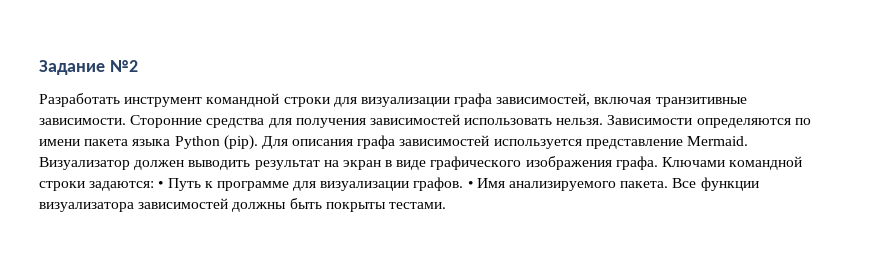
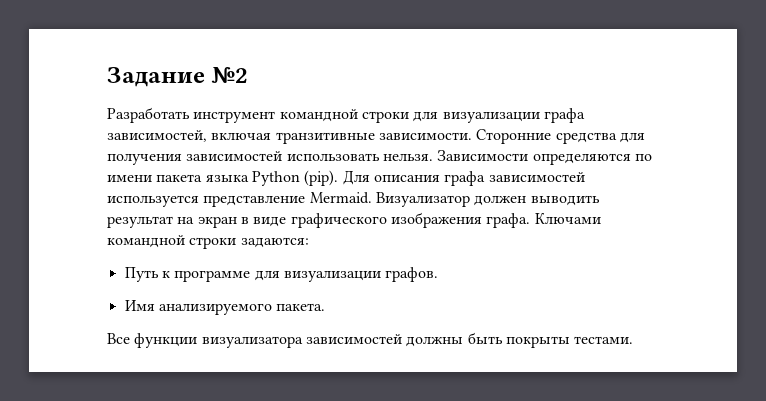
[158,181,164,188] • -> (309, 242) //
[467,181,473,188] • -> (439, 274) //
(669, 184) none -> (326, 307) //

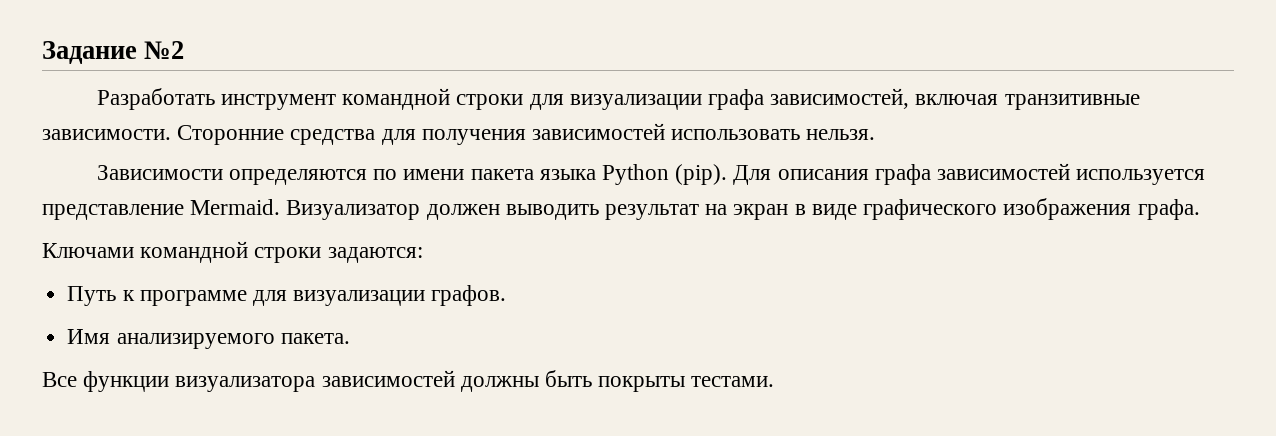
(433, 157) none -> (876, 134) //
(531, 220) none -> (1200, 209) //

